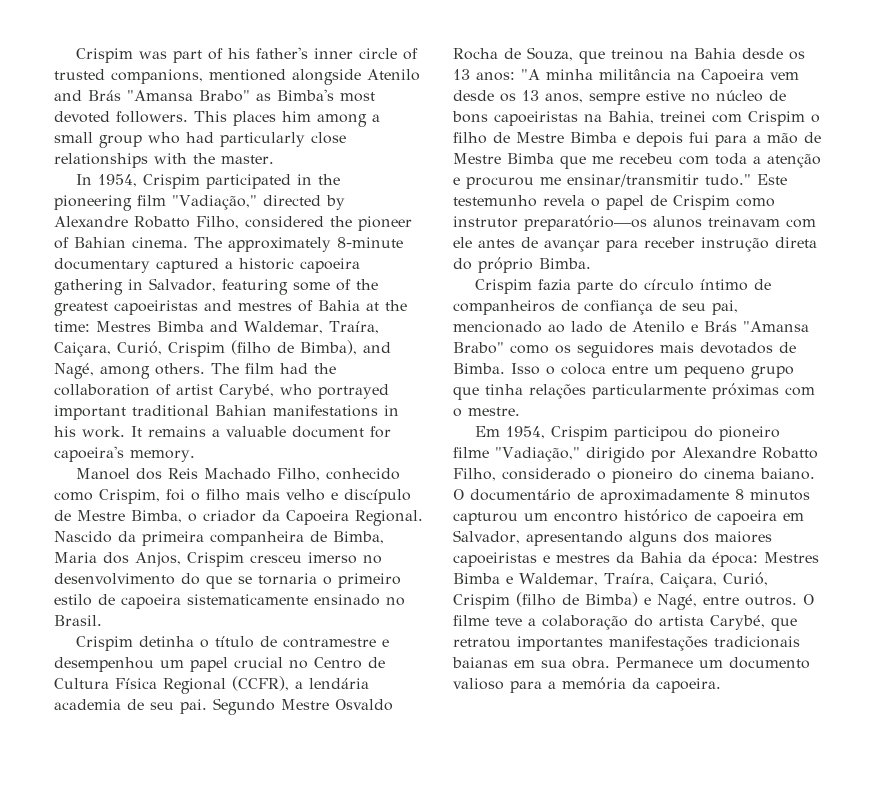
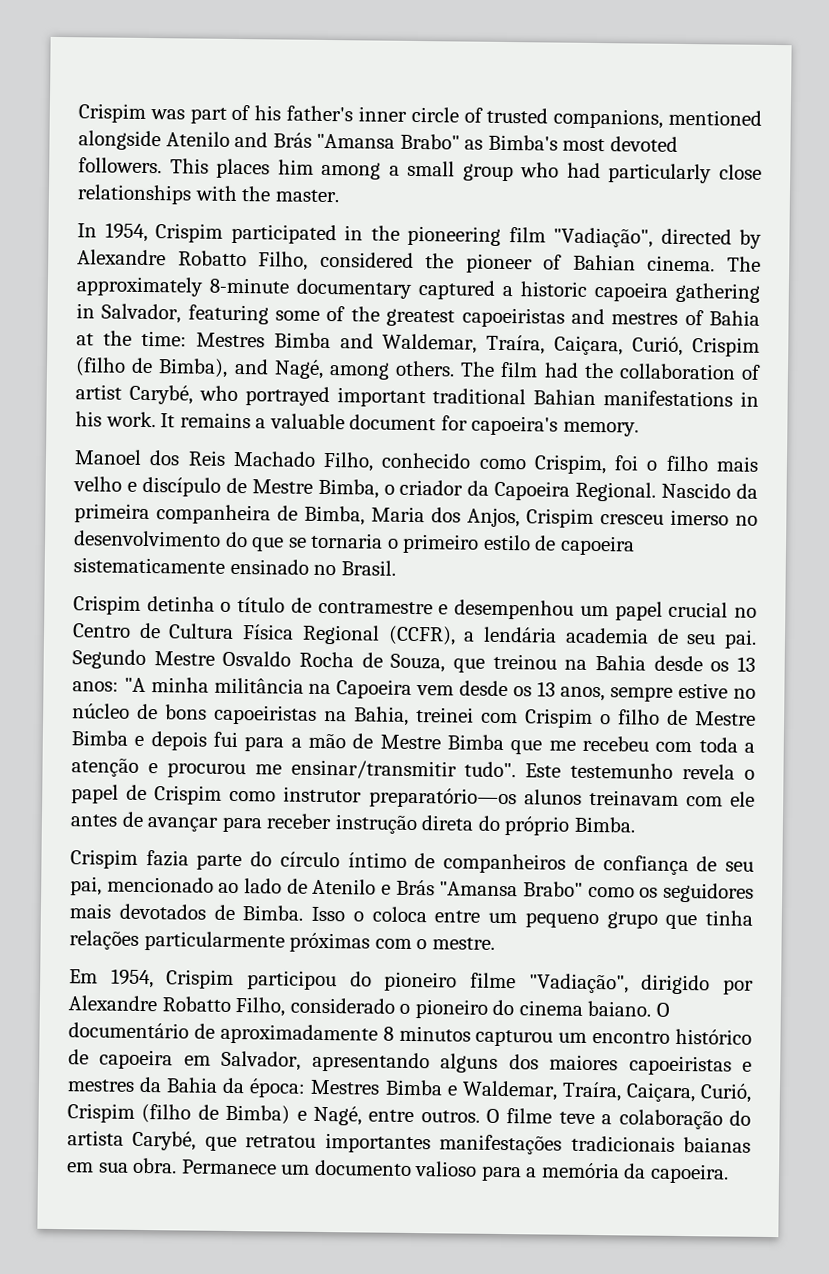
[172,195,257,210] "Vadiação," -> [553,227,653,248] "Vadiação",
[705,174,751,186] tudo." -> [464,761,517,778] tudo".
[495,447,580,462] "Vadiação," -> [528,973,629,994] "Vadiação",

